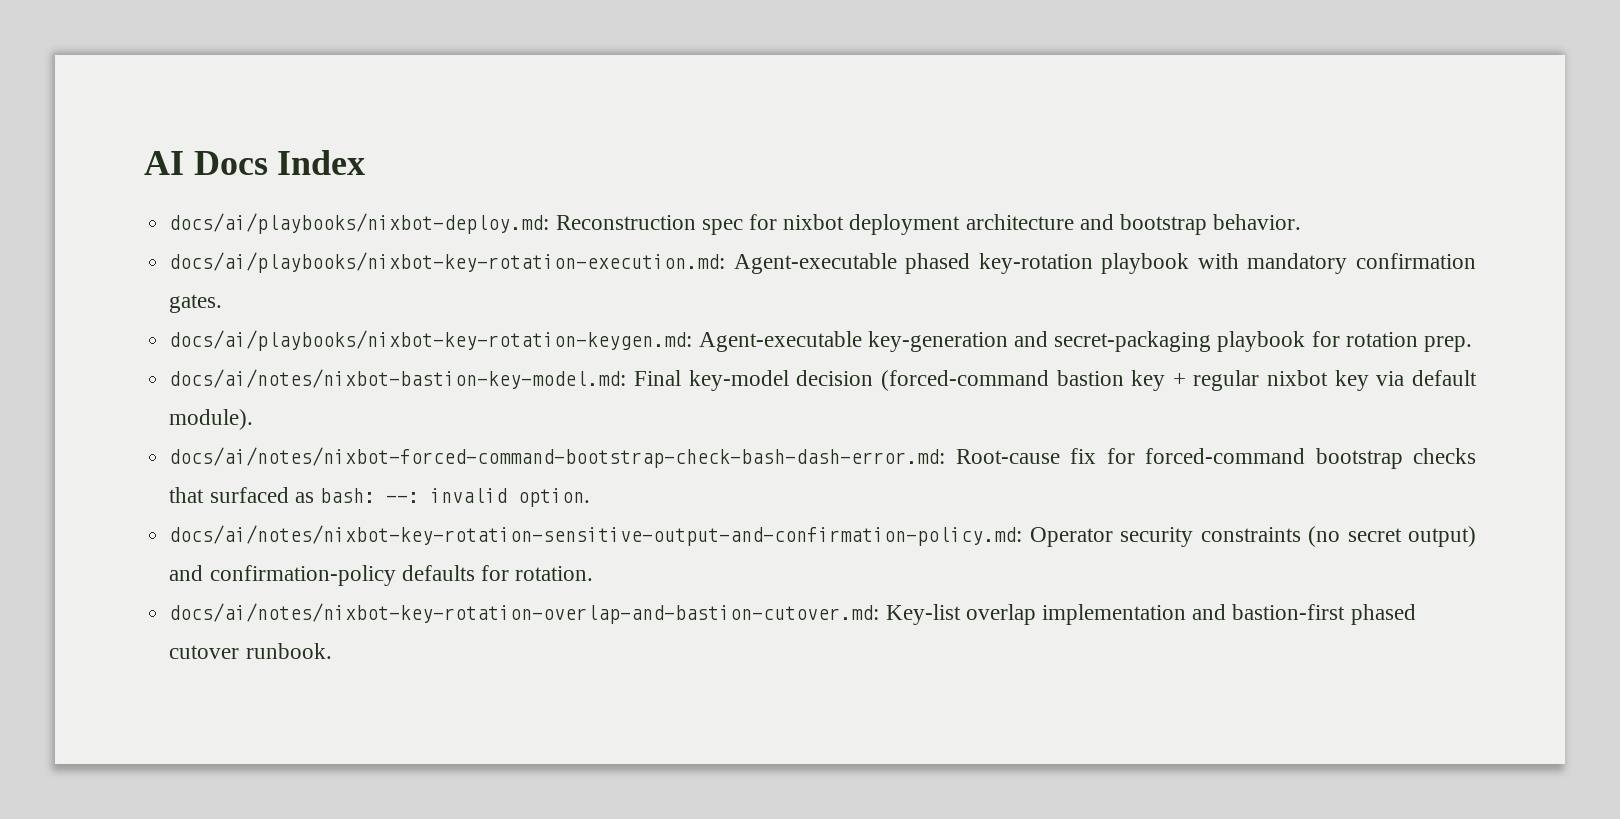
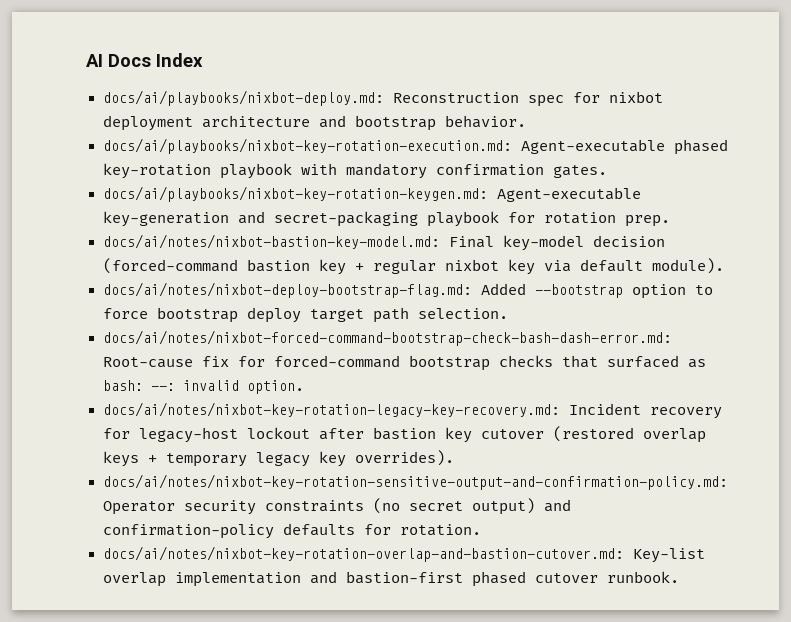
(254, 419) none -> [102,282,713,299] [102,307,508,323] // docs/ai/notes/nixbot-deploy-bootstrap-flag.md: Added --bootstrap option to force bootstrap deploy target path selection.
(590, 497) none -> [102,402,722,419] [102,426,706,443] [102,450,454,467] // docs/ai/notes/nixbot-key-rotation-legacy-key-recovery.md: Incident recovery for legacy-host lockout after bastion key cutover (restored overlap keys + temporary legacy key overrides).

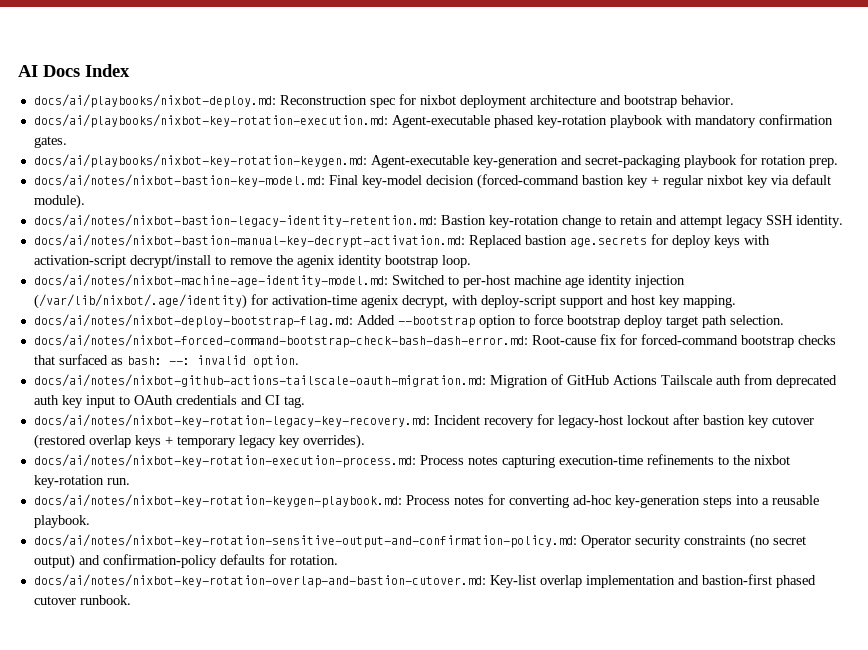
(724, 266) none -> [33,214,843,228] [33,234,770,248] [33,255,471,268] [33,274,685,288] [33,294,736,309] // docs/ai/notes/nixbot-bastion-legacy-identity-retention.md: Bastion key-rotation change to retain and attempt legacy SSH identity. // docs/ai/notes/nixbot-bastion-manual-key-decrypt-activation.md: Replaced bastion age.secrets for deploy keys with activation-script decrypt/install to remove the agenix identity bootstrap loop. // docs/ai/notes/nixbot-machine-age-identity-model.md: Switched to per-host machine age identity injection (/var/lib/nixbot/.age/identity) for activation-time agenix decrypt, with deploy-script support and host key mapping.
(304, 387) none -> [33,374,837,388] [33,395,305,408] // docs/ai/notes/nixbot-github-actions-tailscale-oauth-migration.md: Migration of GitHub Actions Tailscale auth from deprecated auth key input to OAuth credentials and CI tag.
(454, 458) none -> [33,454,790,468] [33,475,130,488] [33,494,819,508] [33,515,90,528] // docs/ai/notes/nixbot-key-rotation-execution-process.md: Process notes capturing execution-time refinements to the nixbot key-rotation run. // docs/ai/notes/nixbot-key-rotation-keygen-playbook.md: Process notes for converting ad-hoc key-generation steps into a reusable playbook.

